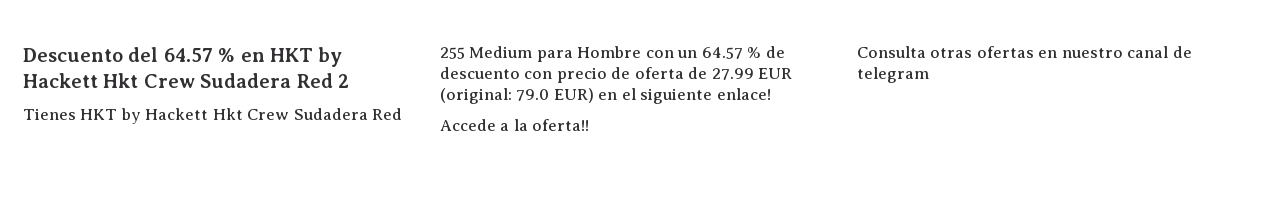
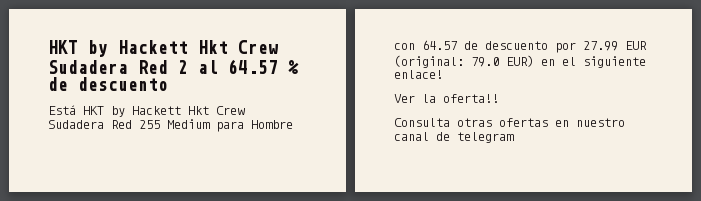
[23,47,265,62] Descuento del 64.57 % en -> (48, 47) none
[23,108,76,120] // Tienes -> [198,59,299,74] [48,77,168,91] [48,105,76,115] al 64.57 % de descuento // Está
[677,46,785,59] [440,67,708,83] un 64.57 % de descuento con precio de oferta de -> [422,40,576,53] 64.57 de descuento por
[440,119,510,131] Accede a -> [394,94,415,103] Ver

